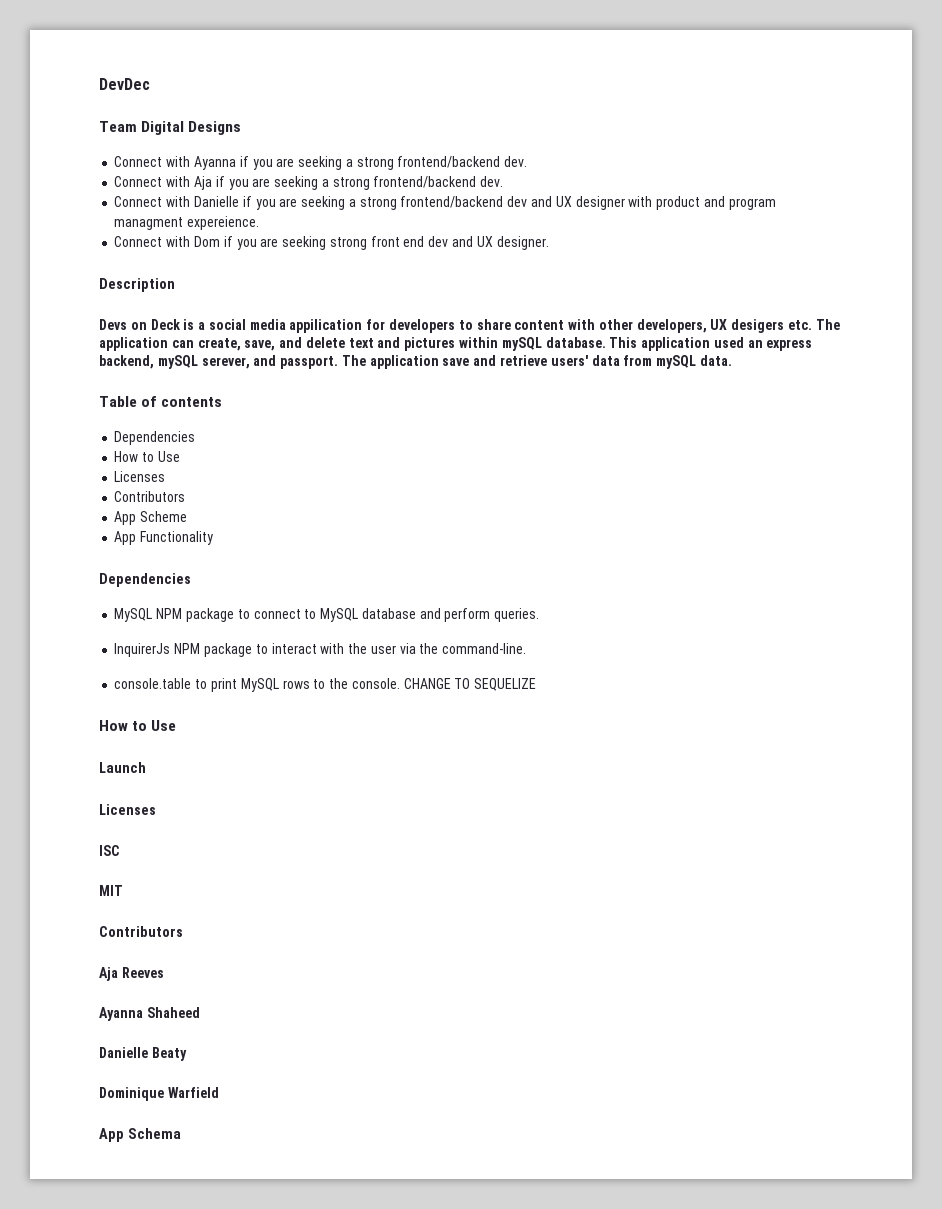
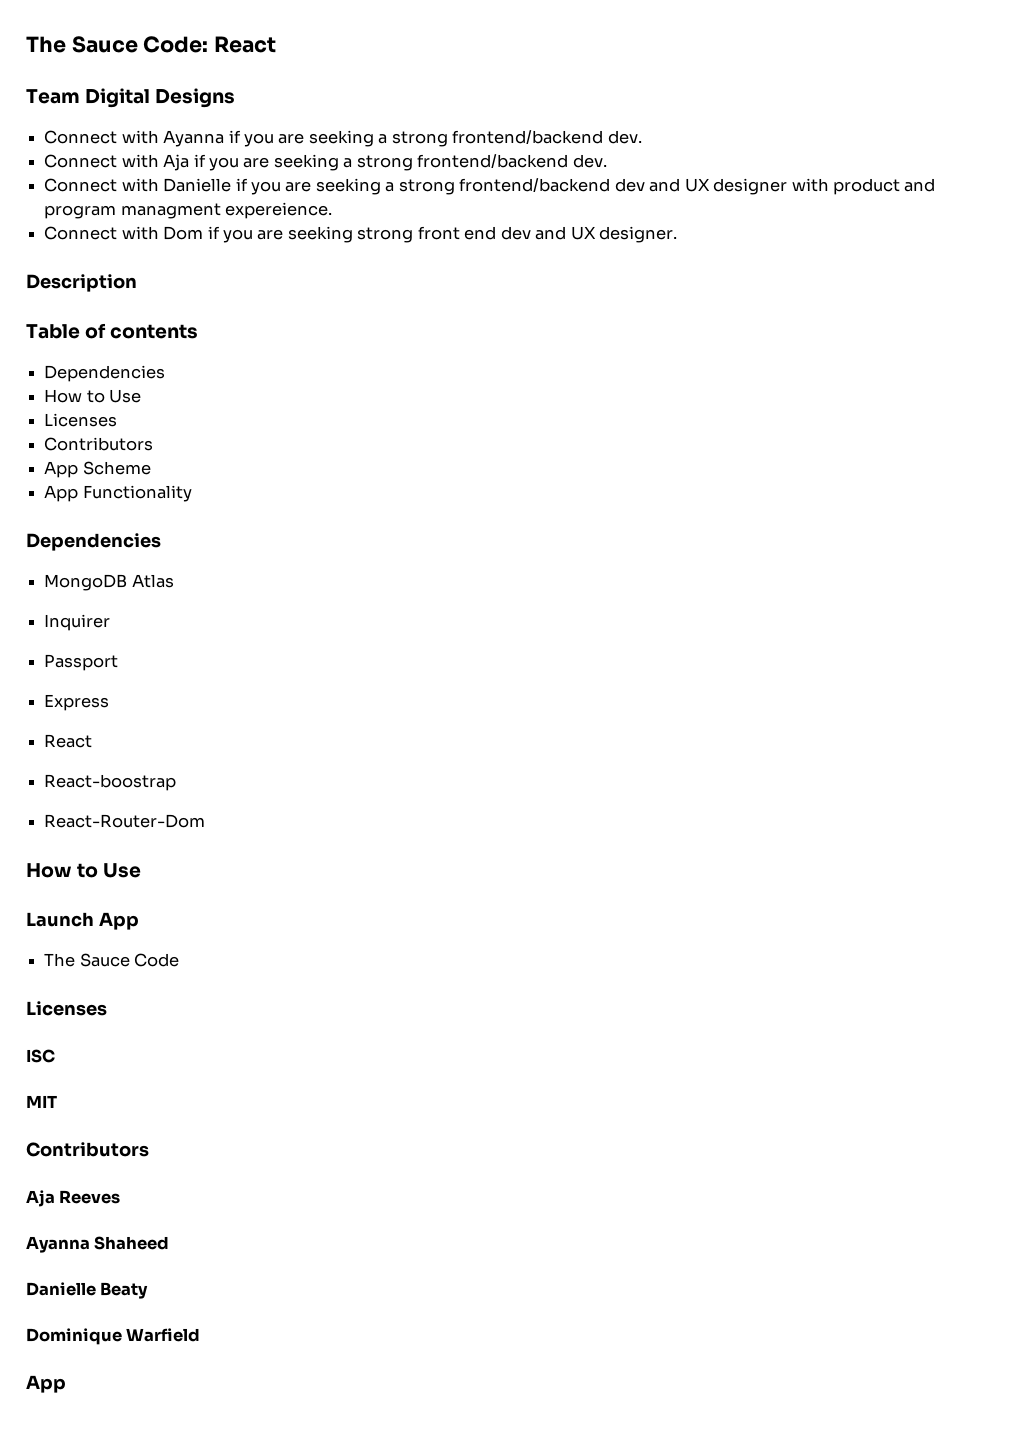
[99,78,150,90] DevDec -> [26,36,277,53] The Sauce Code: React
[99,319,840,333] [99,337,813,351] [99,355,732,369] // Devs on Deck is a social media appilication for developers to share content with other developers, UX desigers etc. The application can create, save, and delete text and pictures within mySQL database. This application used an express backend, mySQL serever, and passport. The application save and retrieve users' data from mySQL data. -> (137, 283) none
[114,608,540,622] [114,643,527,657] [114,678,537,692] MySQL NPM package to connect to MySQL database and perform queries. // InquirerJs NPM package to interact with the user via the command-line. // console.table to print MySQL rows to the console. CHANGE TO SEQUELIZE -> [44,574,174,591] [44,614,111,631] [44,654,119,671] [44,694,110,711] [44,734,93,748] [44,774,177,791] [44,814,206,828] MongoDB Atlas // Inquirer // Passport // Express // React // React-boostrap // React-Router-Dom
(146, 767) none -> [98,912,139,930] [44,953,180,967] App // The Sauce Code
[127,1128,181,1139] Schema -> (66, 1384) none

